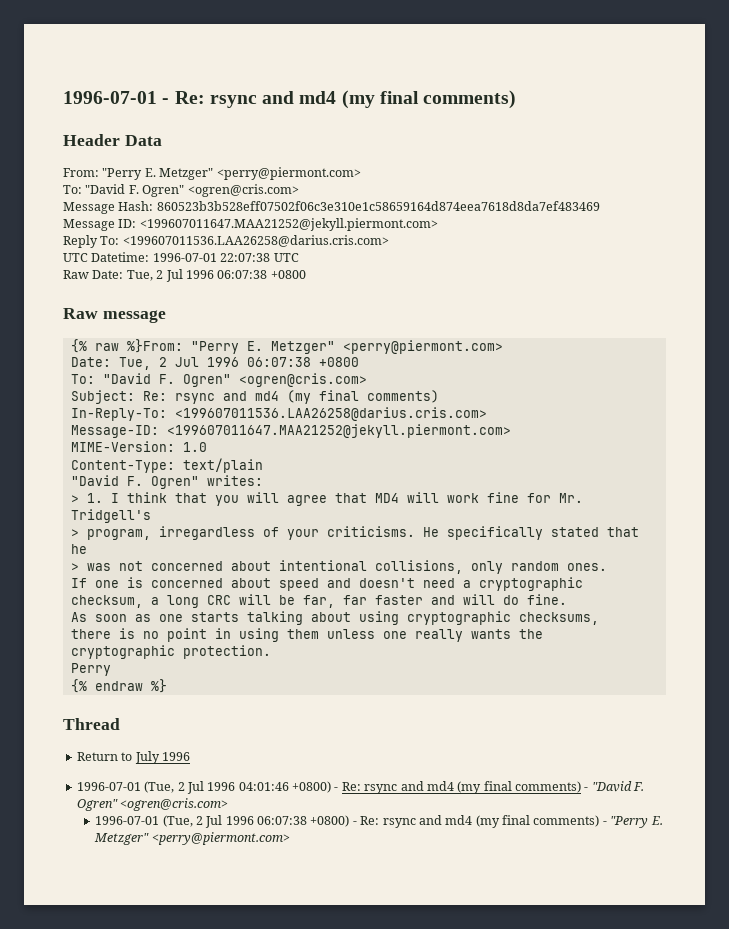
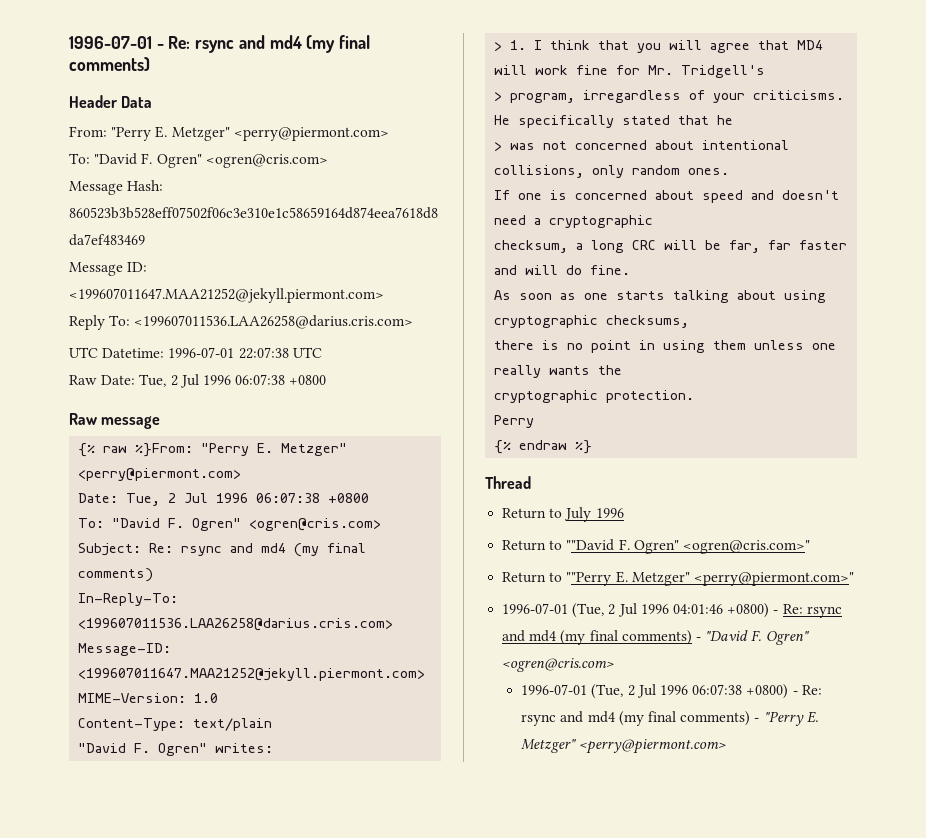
(190, 756) none -> [502,539,810,554] [502,571,854,586] // Return to ""David F. Ogren" <ogren@cris.com>" // Return to ""Perry E. Metzger" <perry@piermont.com>"

